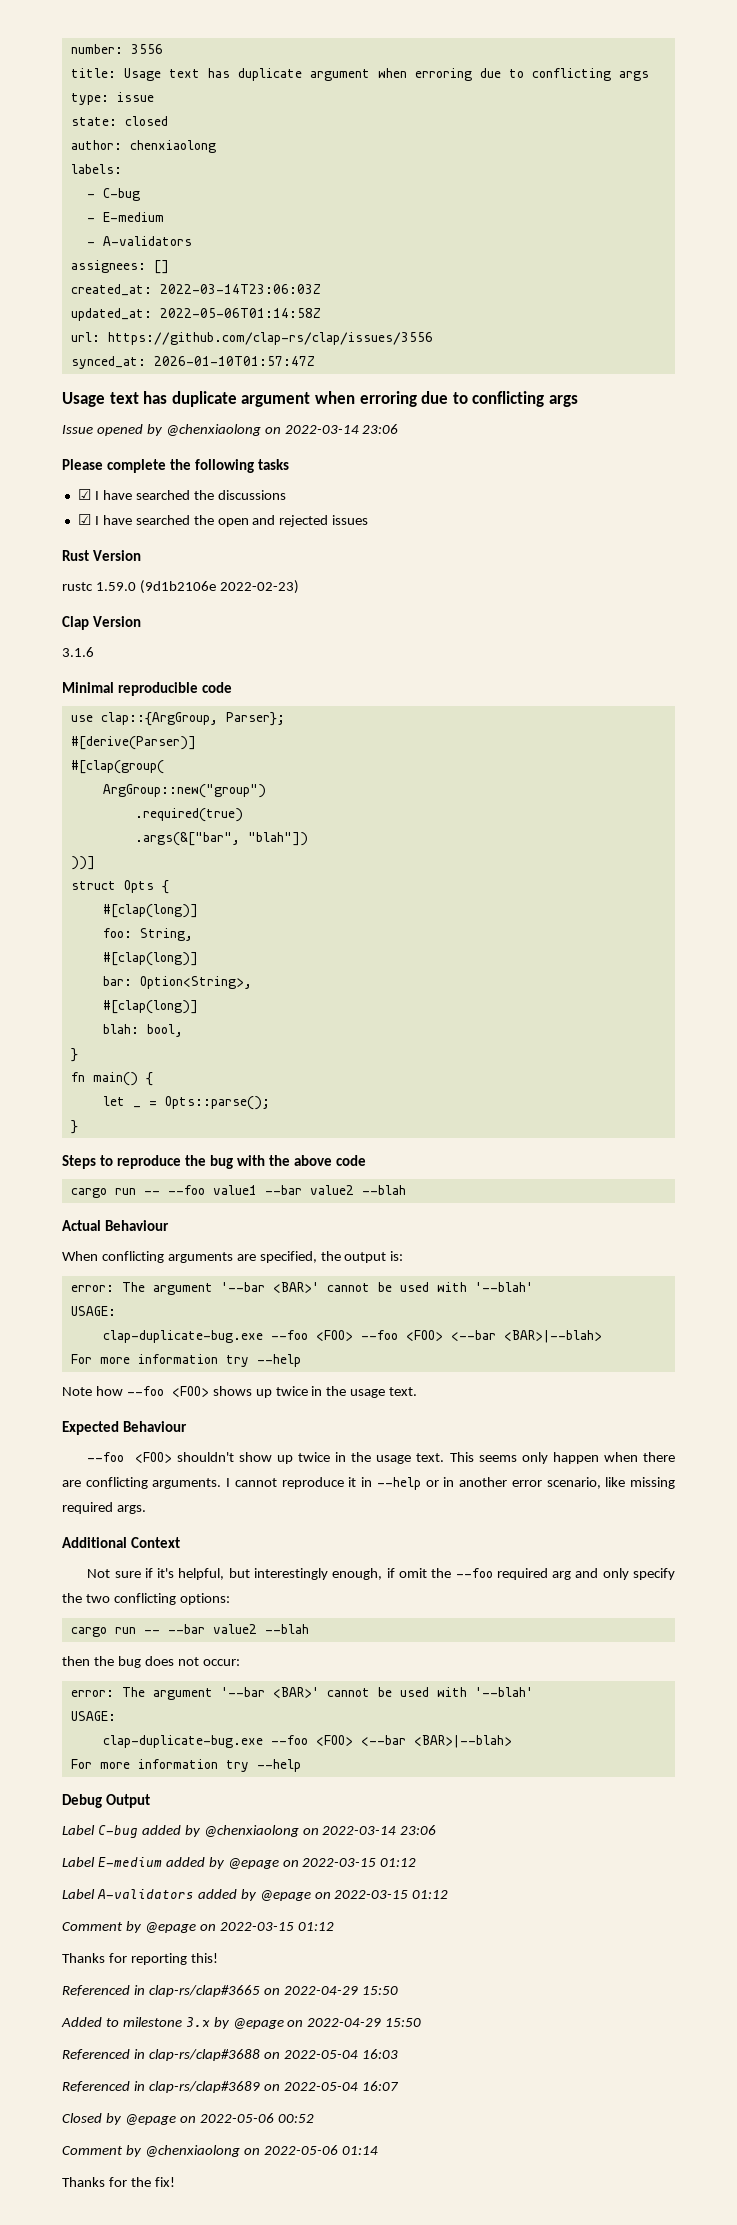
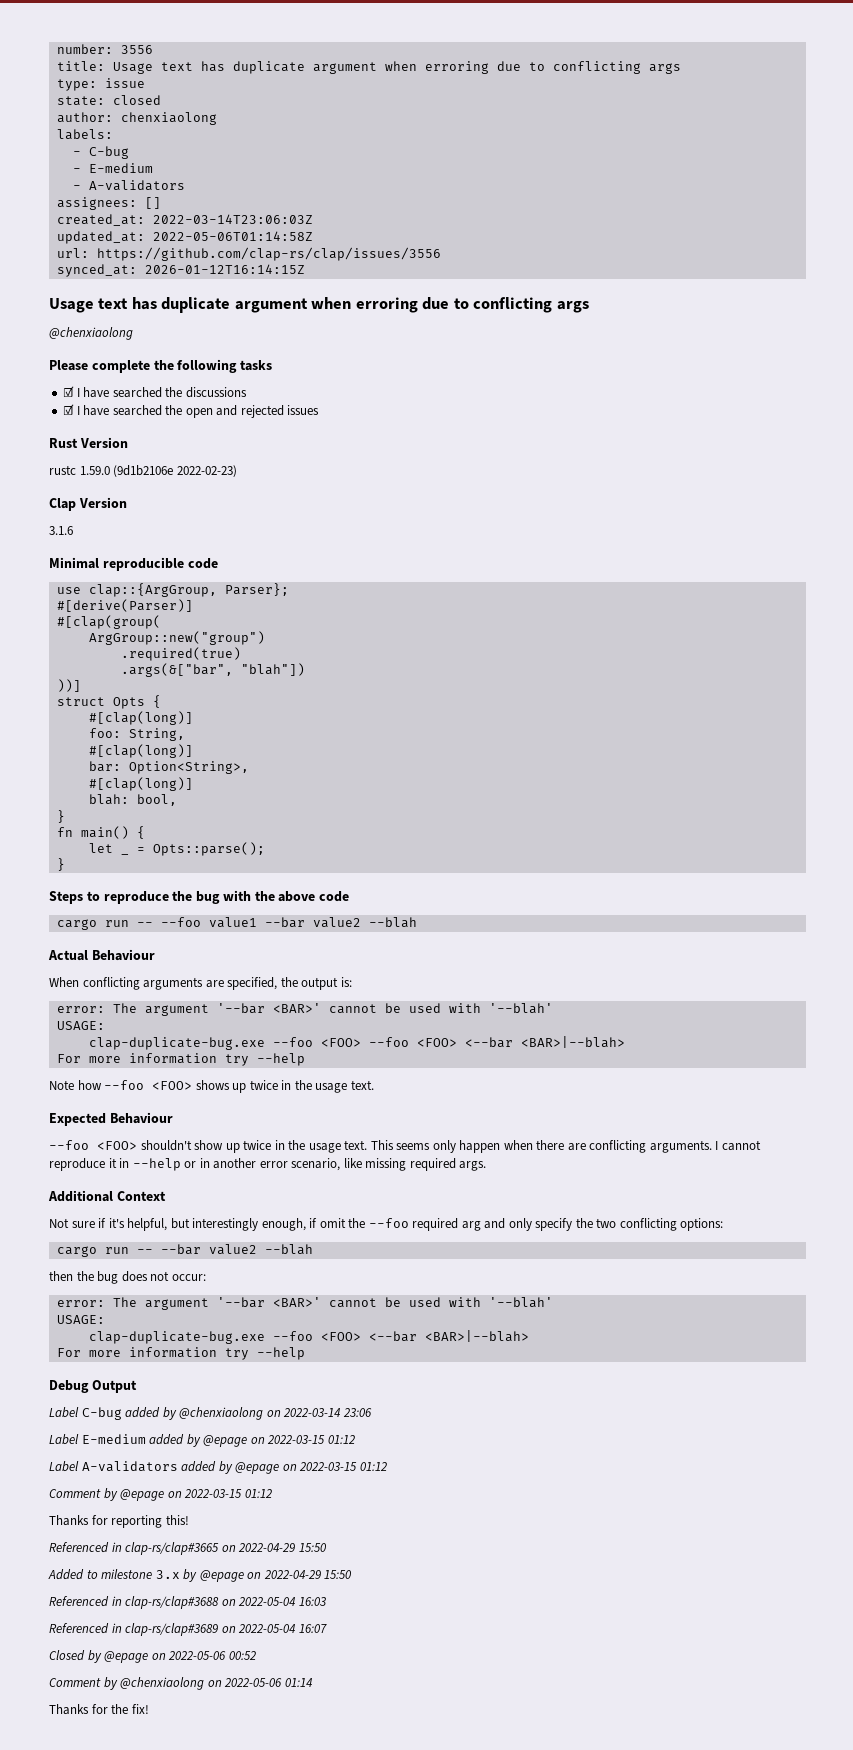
[153,356,315,366] 2026-01-10T01:57:47Z -> [144,264,305,274] 2026-01-12T16:14:15Z
[62,424,399,436] Issue opened by @chenxiaolong on 2022-03-14 23:06 -> [49,327,133,340] @chenxiaolong

